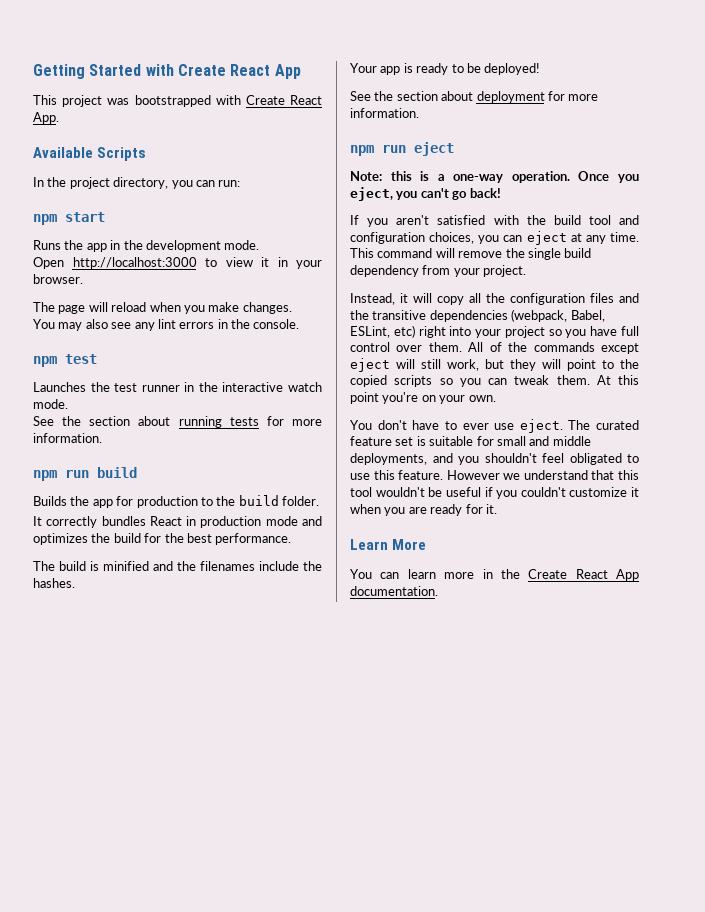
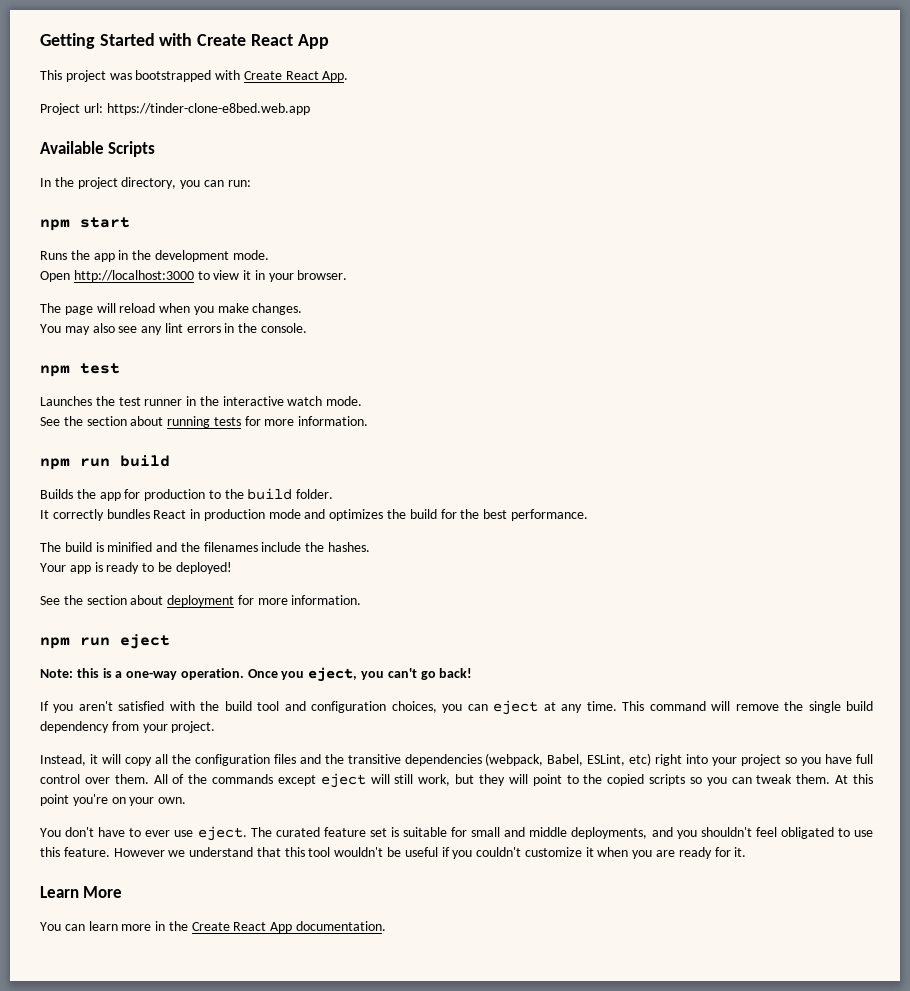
(59, 118) none -> [40,103,310,115] // Project url: https://tinder-clone-e8bed.web.app

